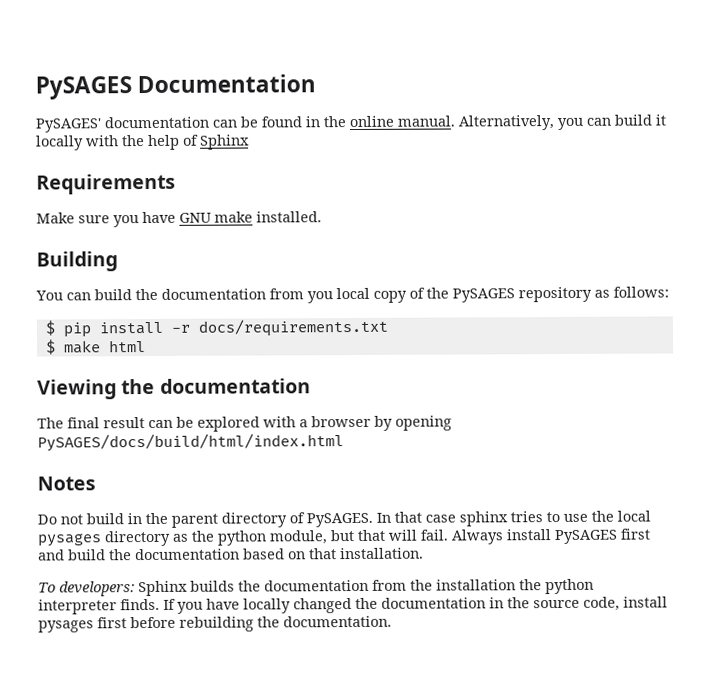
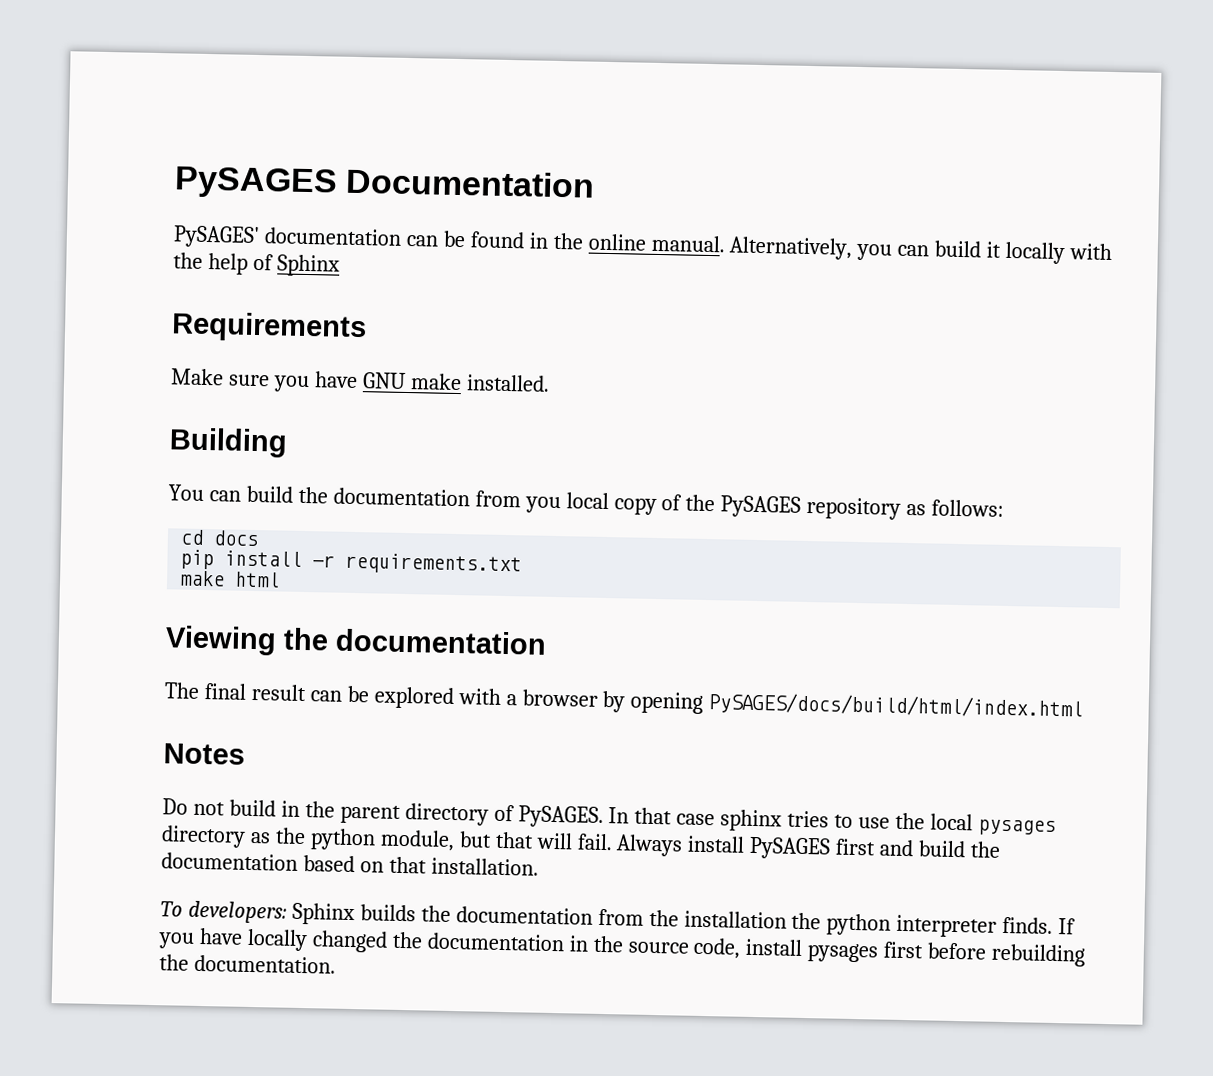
[44,320,55,336] $ -> [180,529,260,547] cd docs //
[197,318,388,337] [45,339,56,355] docs/requirements.txt // $ -> [345,552,523,576] requirements.txt //

